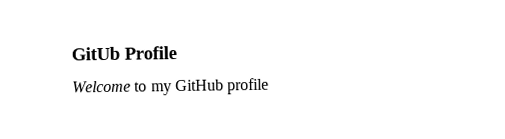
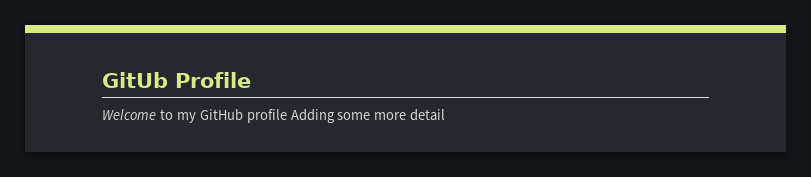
(270, 86) none -> [290,109,446,123] Adding some more detail

